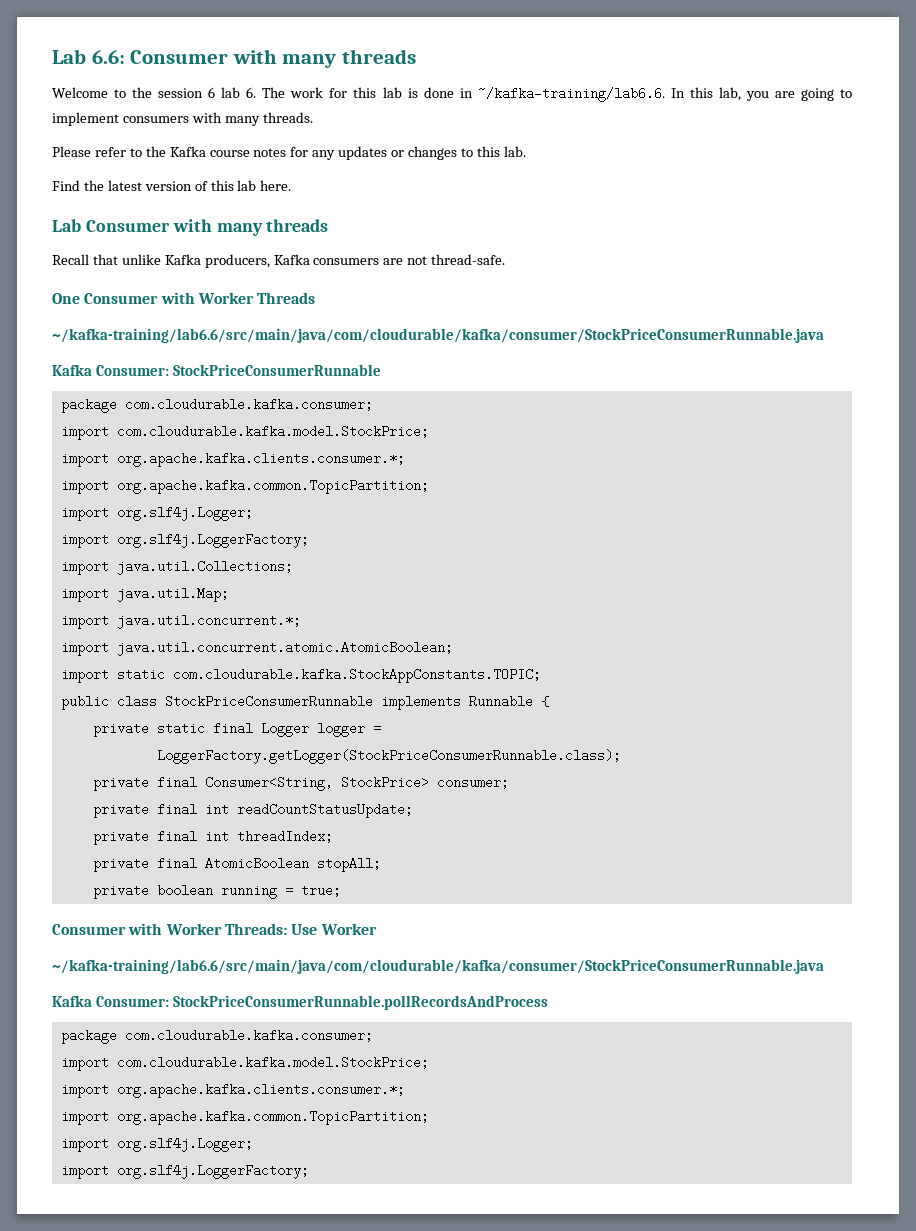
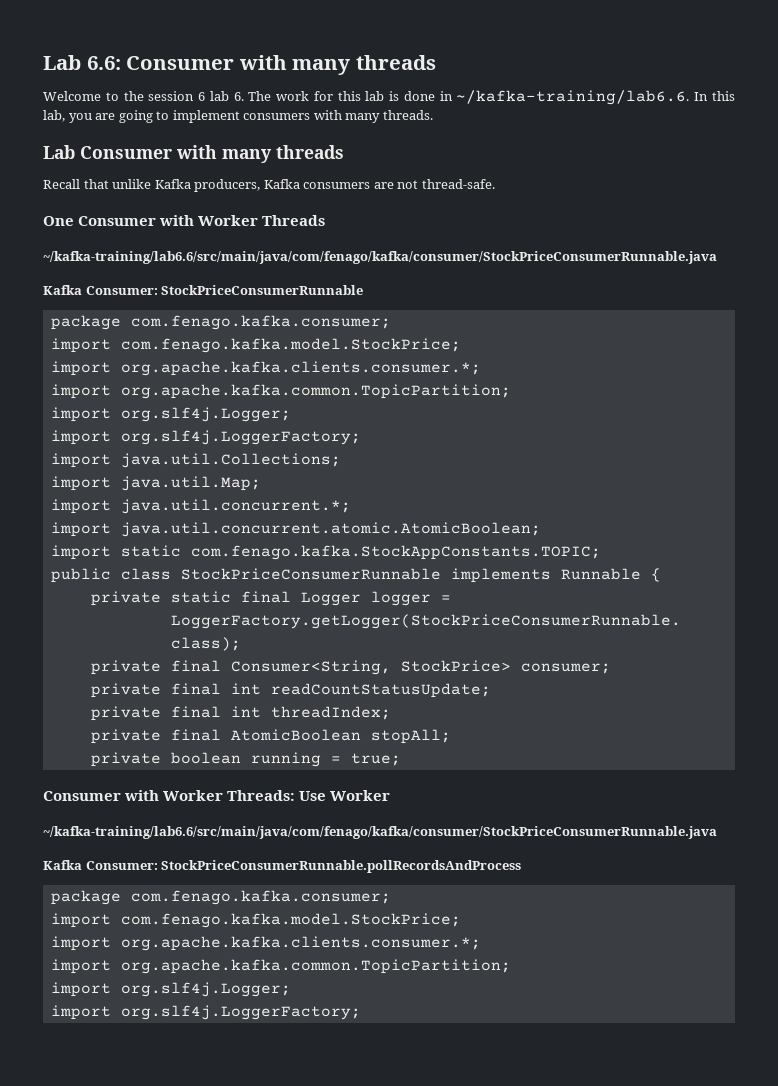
[52,146,526,160] [52,180,292,191] // Please refer to the Kafka course notes for any updates or changes to this lab. // Find the latest version of this lab here. -> (433, 115) none
[52,328,824,343] ~/kafka-training/lab6.6/src/main/java/com/cloudurable/kafka/consumer/StockPriceConsumerRunnable.java -> [43,251,717,264] ~/kafka-training/lab6.6/src/main/java/com/fenago/kafka/consumer/StockPriceConsumerRunnable.java
[124,398,373,411] [60,425,429,440] com.cloudurable.kafka.consumer; // import com.cloudurable.kafka.model.StockPrice; -> [130,315,391,330] [50,338,461,353] com.fenago.kafka.consumer; // import com.fenago.kafka.model.StockPrice;
[172,668,541,683] com.cloudurable.kafka.StockAppConstants.TOPIC; -> [190,545,601,560] com.fenago.kafka.StockAppConstants.TOPIC;
[52,959,824,974] ~/kafka-training/lab6.6/src/main/java/com/cloudurable/kafka/consumer/StockPriceConsumerRunnable.java -> [43,826,717,839] ~/kafka-training/lab6.6/src/main/java/com/fenago/kafka/consumer/StockPriceConsumerRunnable.java
[124,1029,373,1042] [60,1056,429,1071] com.cloudurable.kafka.consumer; // import com.cloudurable.kafka.model.StockPrice; -> [130,890,391,905] [50,913,461,928] com.fenago.kafka.consumer; // import com.fenago.kafka.model.StockPrice;

